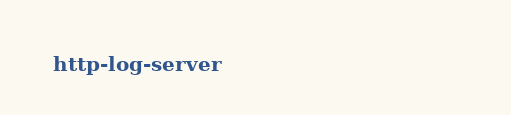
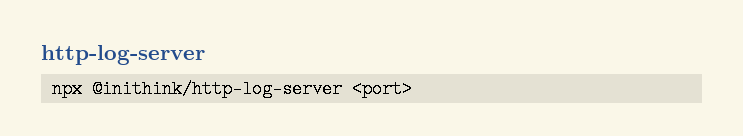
(222, 65) none -> [51,80,412,98] // npx @inithink/http-log-server <port>

